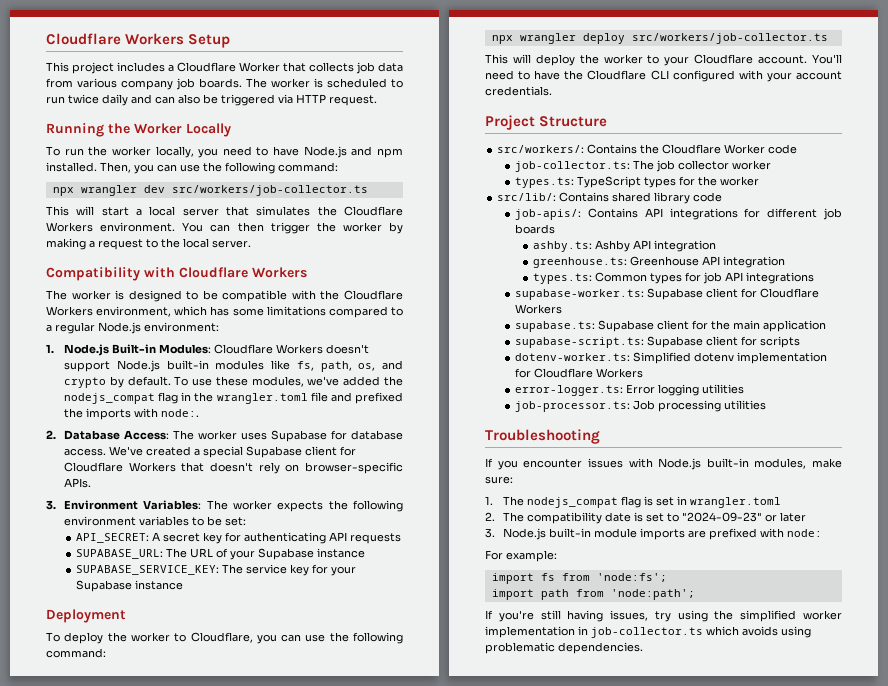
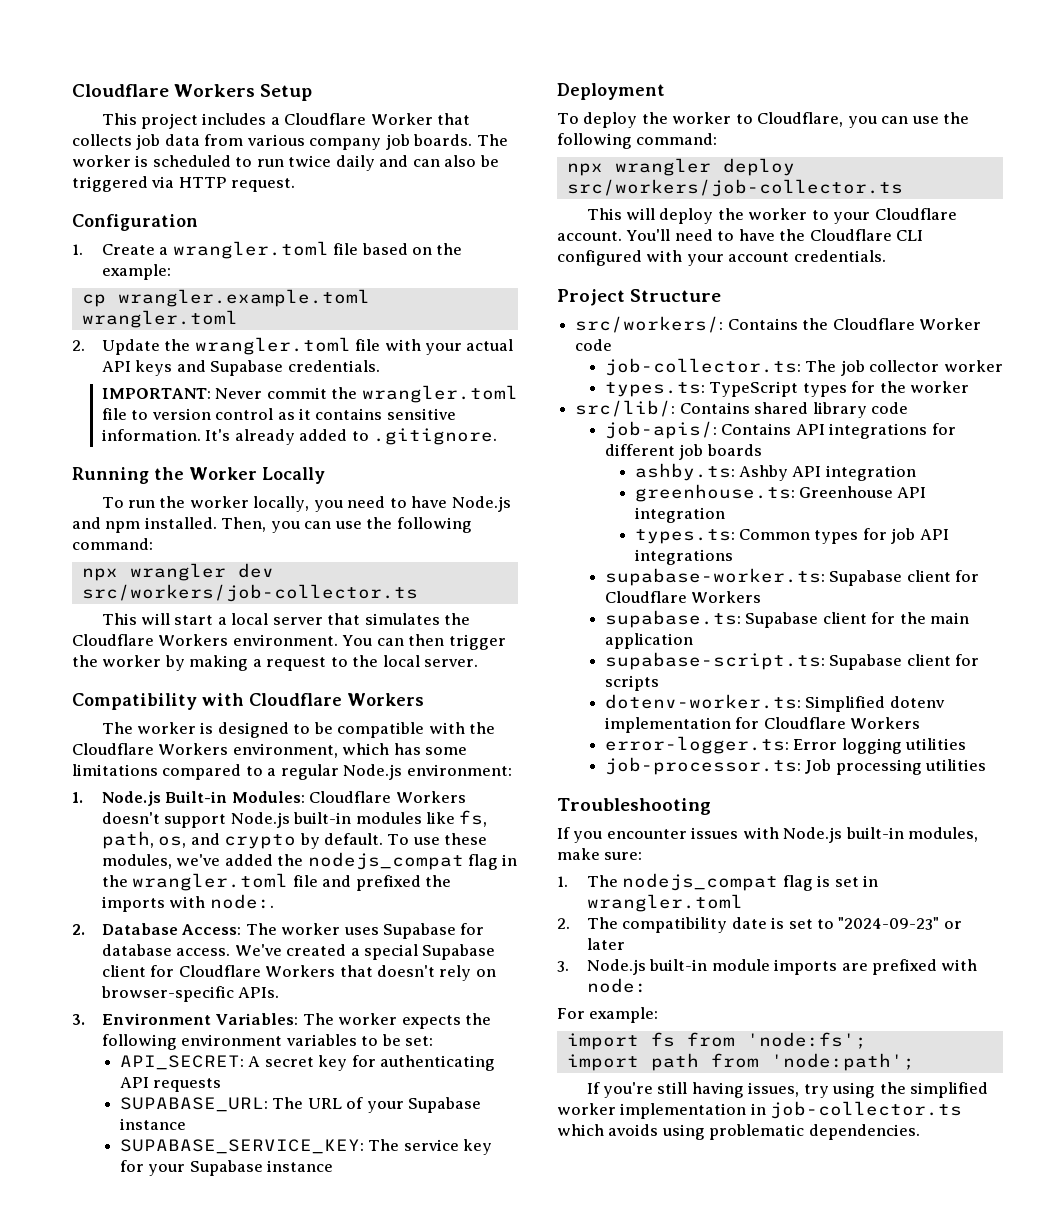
(377, 100) none -> [72,214,198,231] [72,241,463,259] [101,264,171,280] [81,289,370,307] [81,310,238,328] [72,337,514,355] [101,360,380,376] [101,385,518,403] [101,408,456,420] [101,428,497,445] // Configuration // 1. Create a wrangler.toml file based on the example: // cp wrangler.example.toml wrangler.toml // 2. Update the wrangler.toml file with your actual API keys and Supabase credentials. // IMPORTANT: Never commit the wrangler.toml file to version control as it contains sensitive information. It's already added to .gitignore.

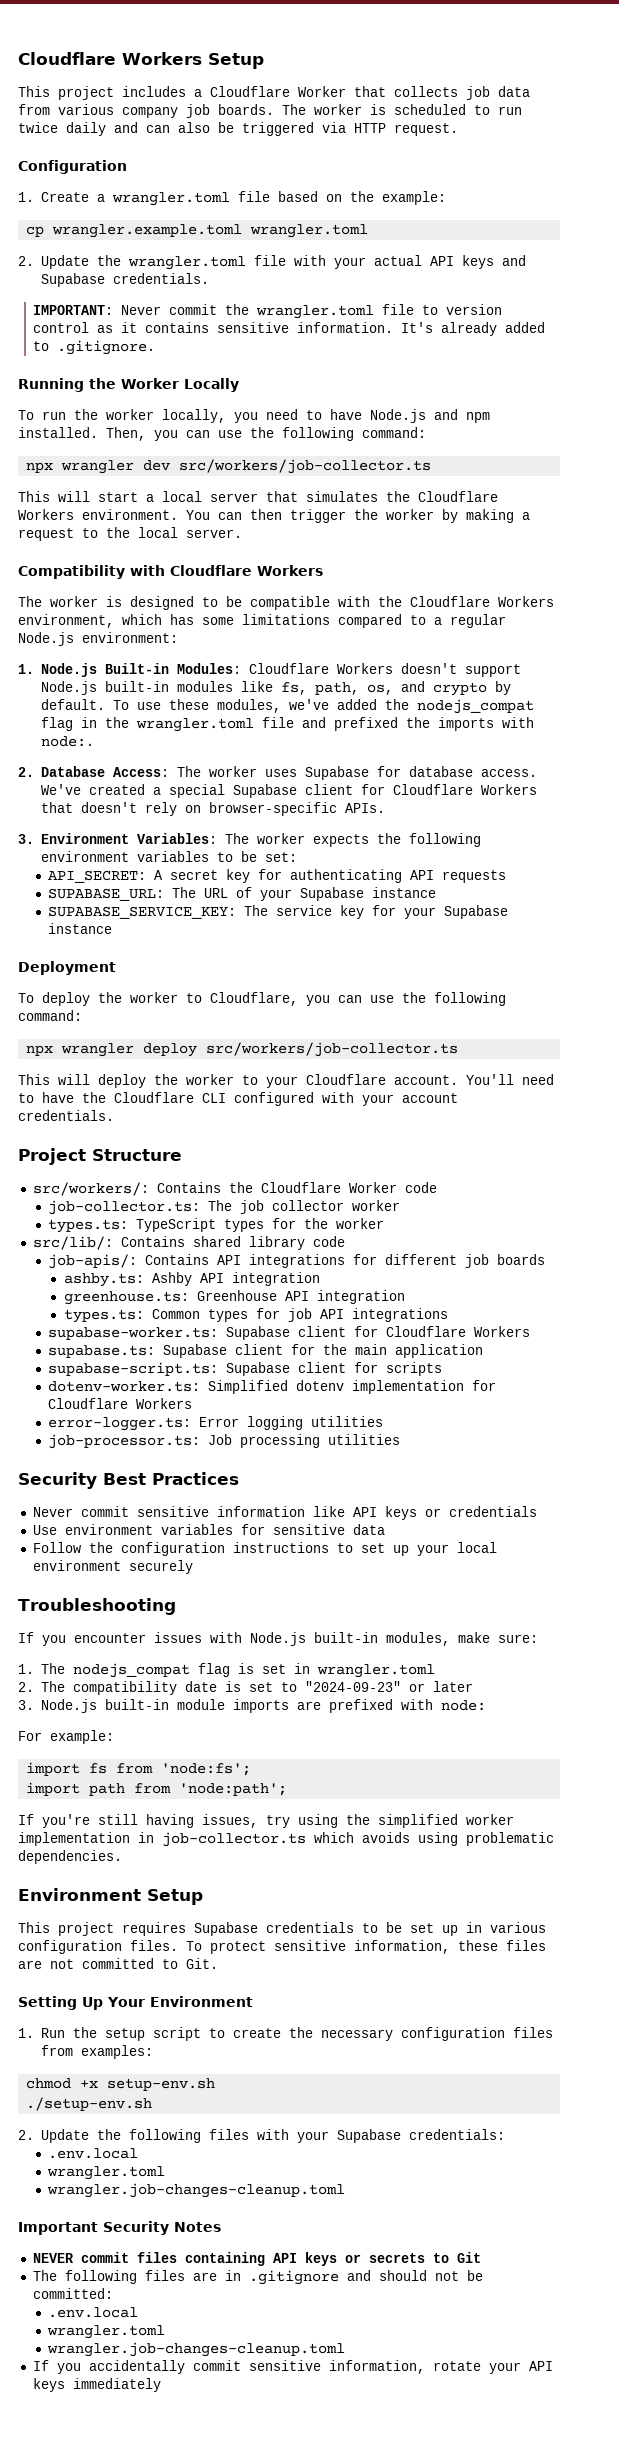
(987, 765) none -> [18,1472,239,1489] [32,1506,537,1520] [32,1524,385,1535] [32,1542,497,1556] [32,1560,193,1574] // Security Best Practices // Never commit sensitive information like API keys or credentials // Use environment variables for sensitive data // Follow the configuration instructions to set up your local environment securely
(920, 1132) none -> [18,1888,203,1905] [18,1922,546,1936] [18,1940,546,1954] [18,1958,218,1969] [18,1996,253,2010] [18,2027,553,2041] [40,2045,153,2059] [26,2078,216,2091] [26,2097,153,2111] [18,2129,505,2143] [48,2148,139,2159] [47,2166,166,2180] [47,2183,346,2198] [18,2221,221,2235] [32,2252,481,2266] [32,2270,483,2285] [32,2288,113,2299] [48,2307,139,2318] [47,2325,166,2339] [47,2342,346,2357] [32,2360,553,2374] [32,2378,161,2392] // Environment Setup // This project requires Supabase credentials to be set up in various configuration files. To protect sensitive information, these files are not committed to Git. // Setting Up Your Environment // 1. Run the setup script to create the necessary configuration files from examples: // chmod +x setup-env.sh // ./setup-env.sh // 2. Update the following files with your Supabase credentials: // .env.local // wrangler.toml // wrangler.job-changes-cleanup.toml // Important Security Notes // NEVER commit files containing API keys or secrets to Git // The following files are in .gitignore and should not be committed: // .env.local // wrangler.toml // wrangler.job-changes-cleanup.toml // If you accidentally commit sensitive information, rotate your API keys immediately

